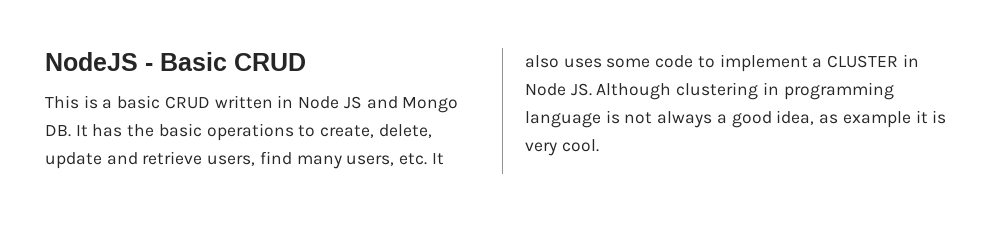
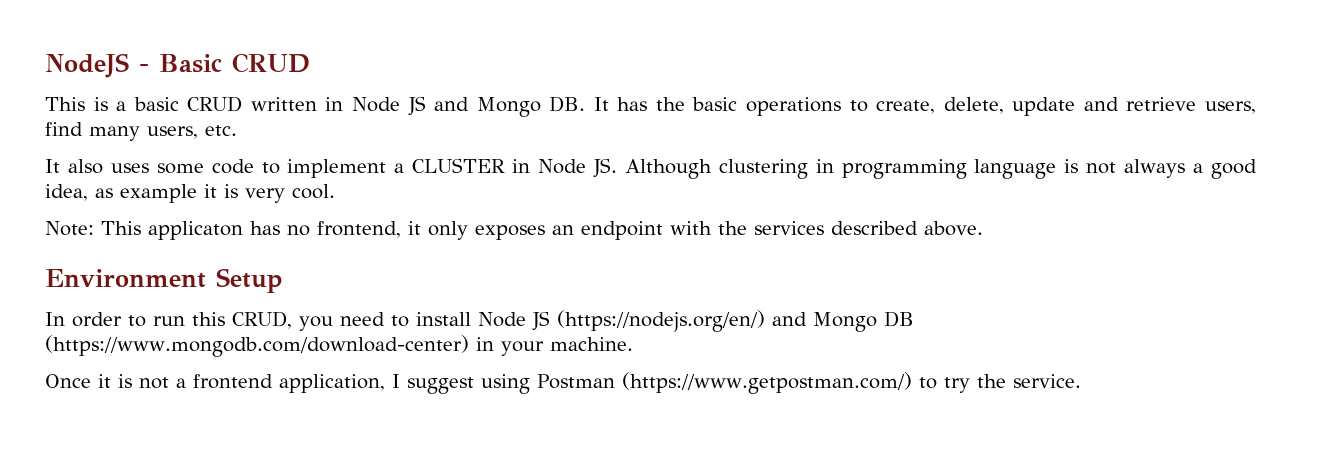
(428, 159) none -> (237, 130) //
(599, 145) none -> [45,221,983,240] [45,268,283,293] [45,310,914,332] [45,335,633,357] [45,372,1081,394] // Note: This applicaton has no frontend, it only exposes an endpoint with the services described above. // Environment Setup // In order to run this CRUD, you need to install Node JS (https://nodejs.org/en/) and Mongo DB (https://www.mongodb.com/download-center) in your machine. // Once it is not a frontend application, I suggest using Postman (https://www.getpostman.com/) to try the service.

